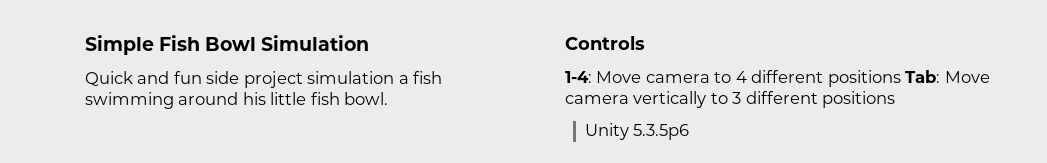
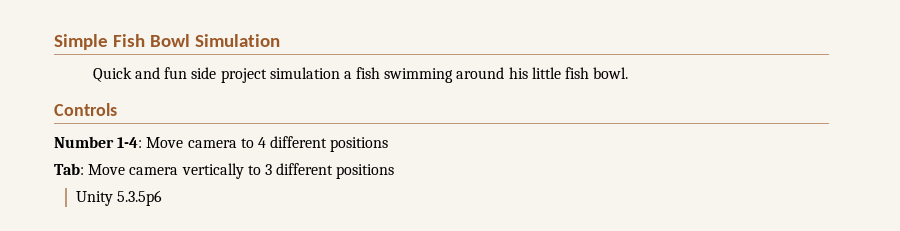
(645, 43) none -> [54,136,114,148] Number
(901, 78) none -> (389, 144) //

